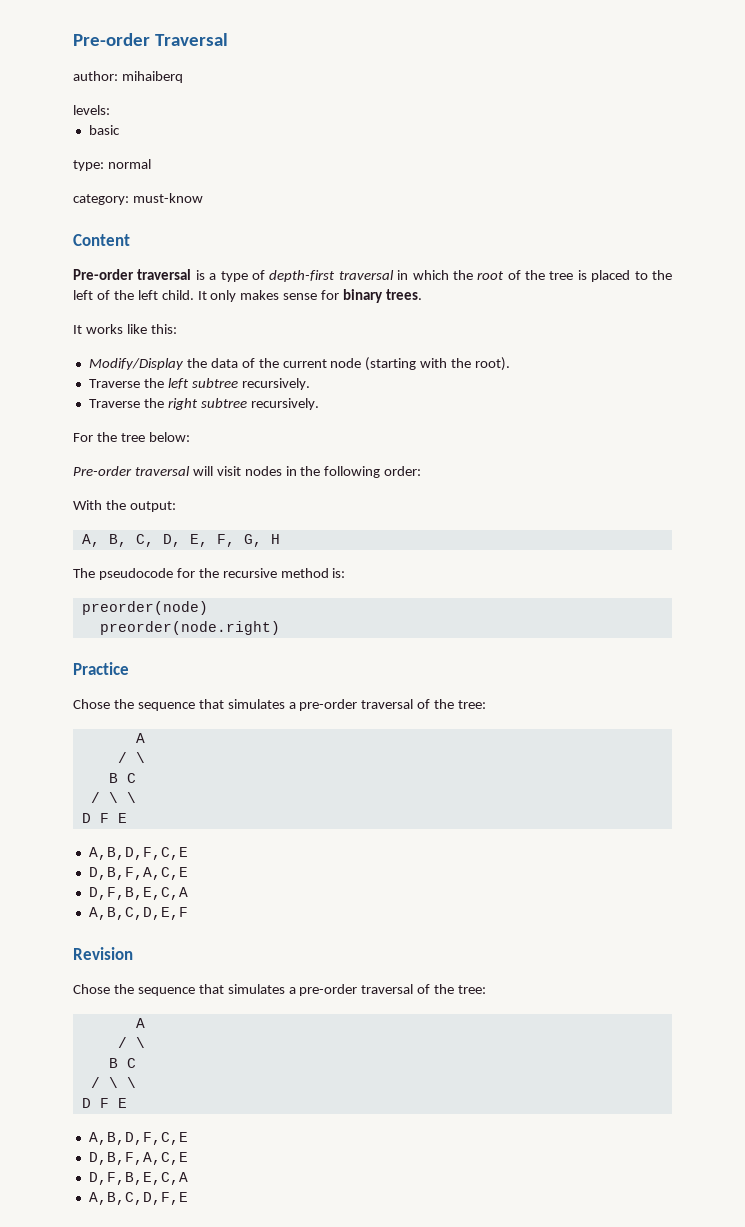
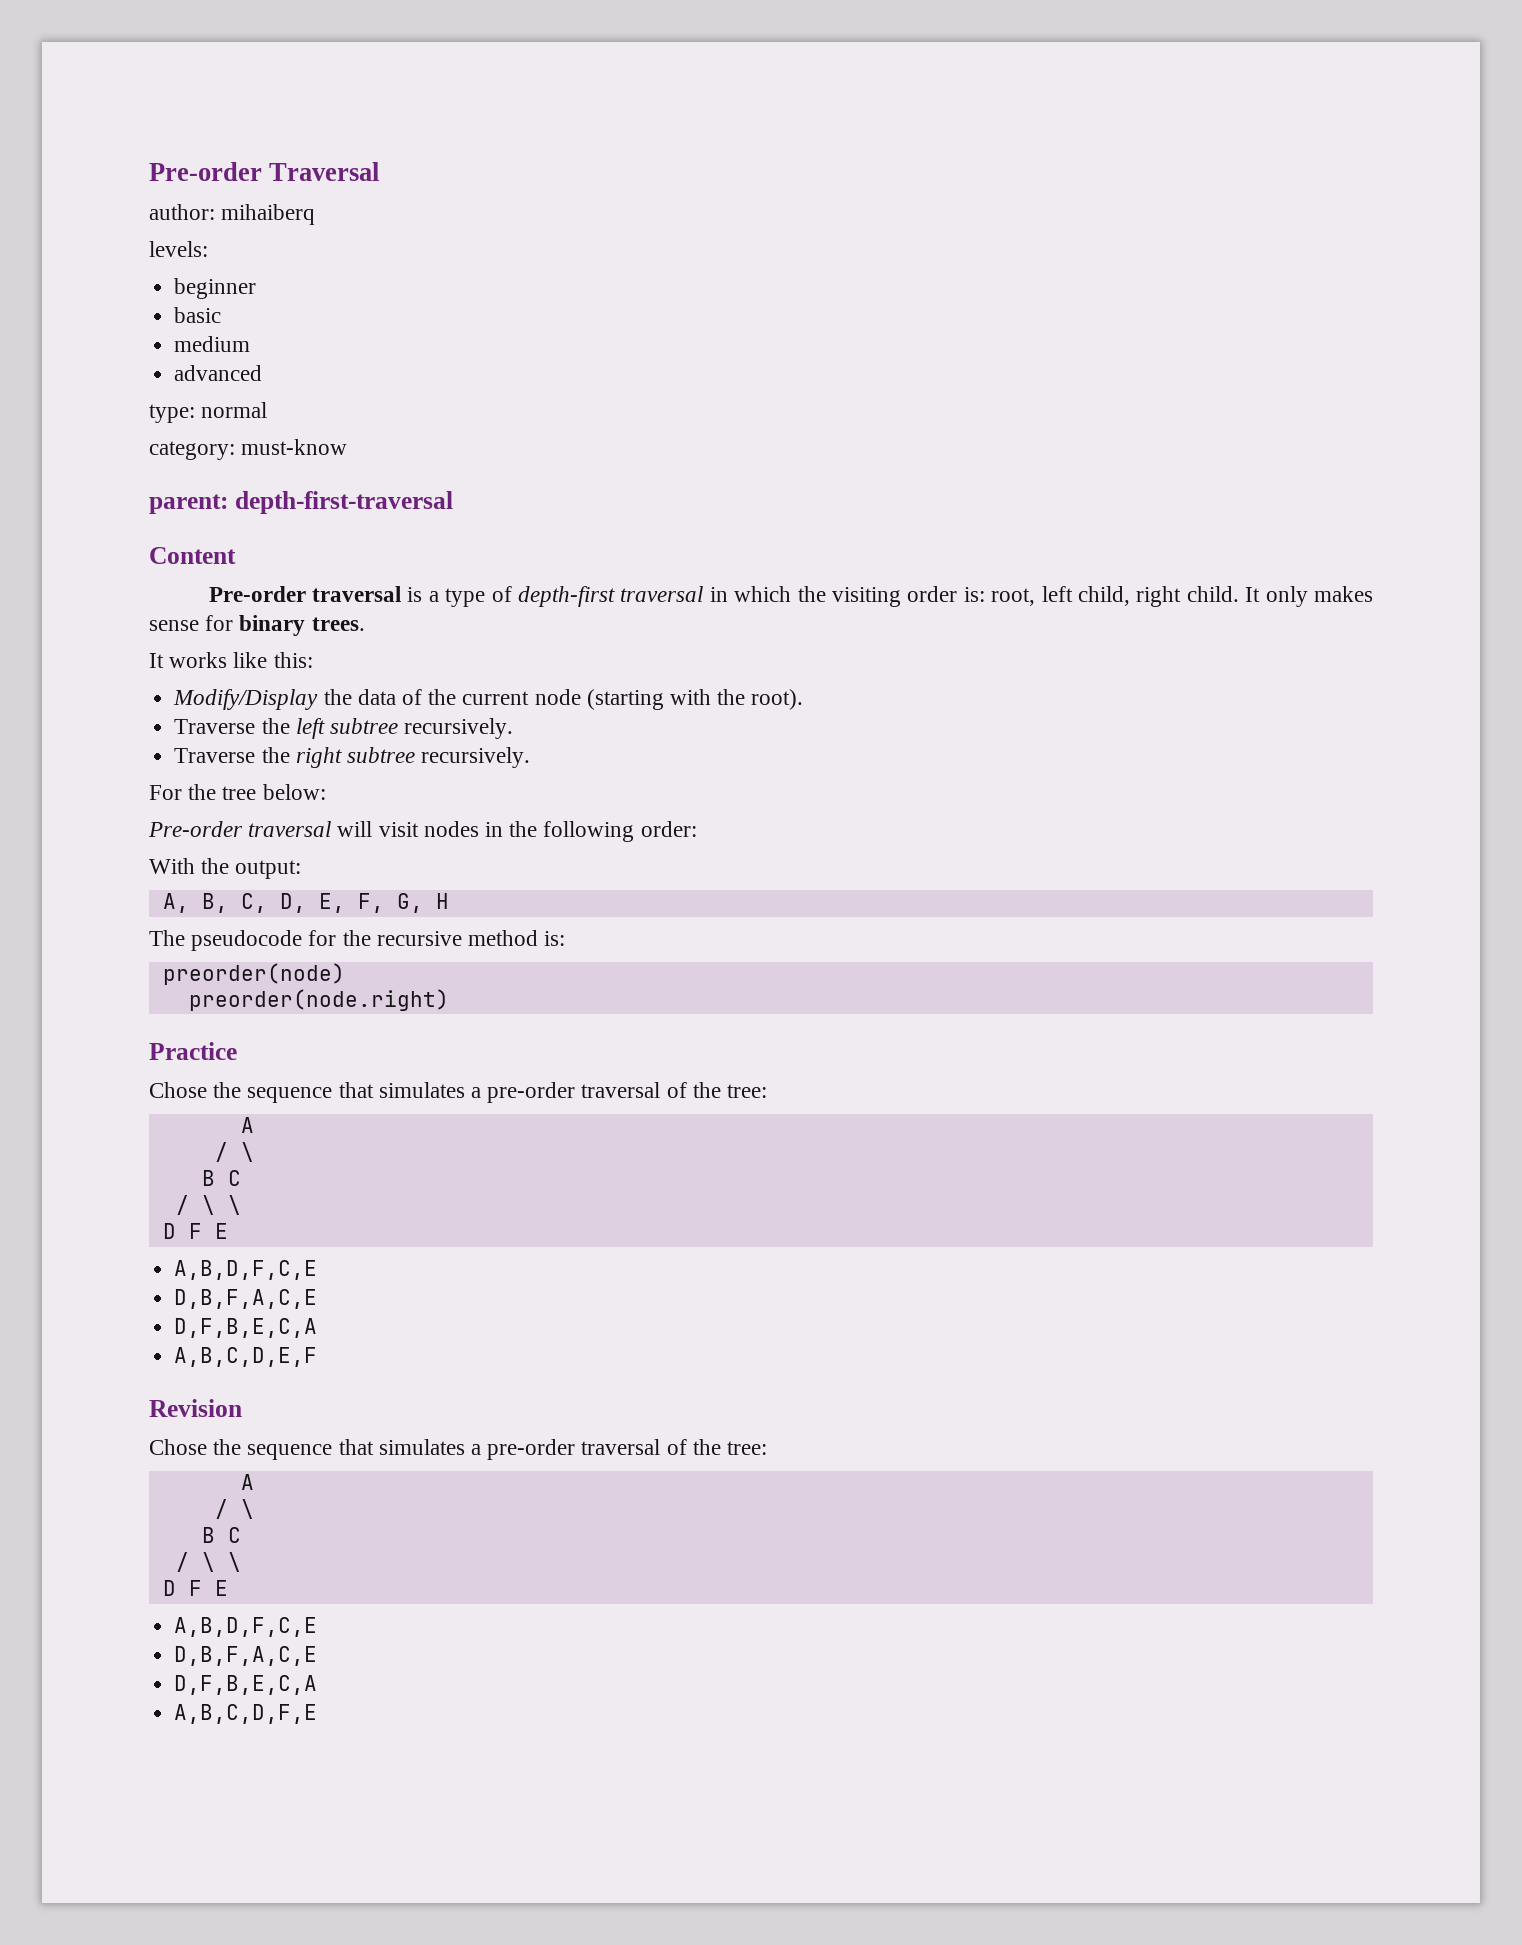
(110, 110) none -> [174,278,257,299] // beginner
(120, 130) none -> [174,336,251,352] [174,365,263,381] // medium // advanced
(203, 198) none -> [149,491,453,514] // parent: depth-first-traversal
[477,270,673,282] [73,290,158,300] root of the tree is placed to the left of the left -> [831,586,1182,607] visiting order is: root, left child, right

